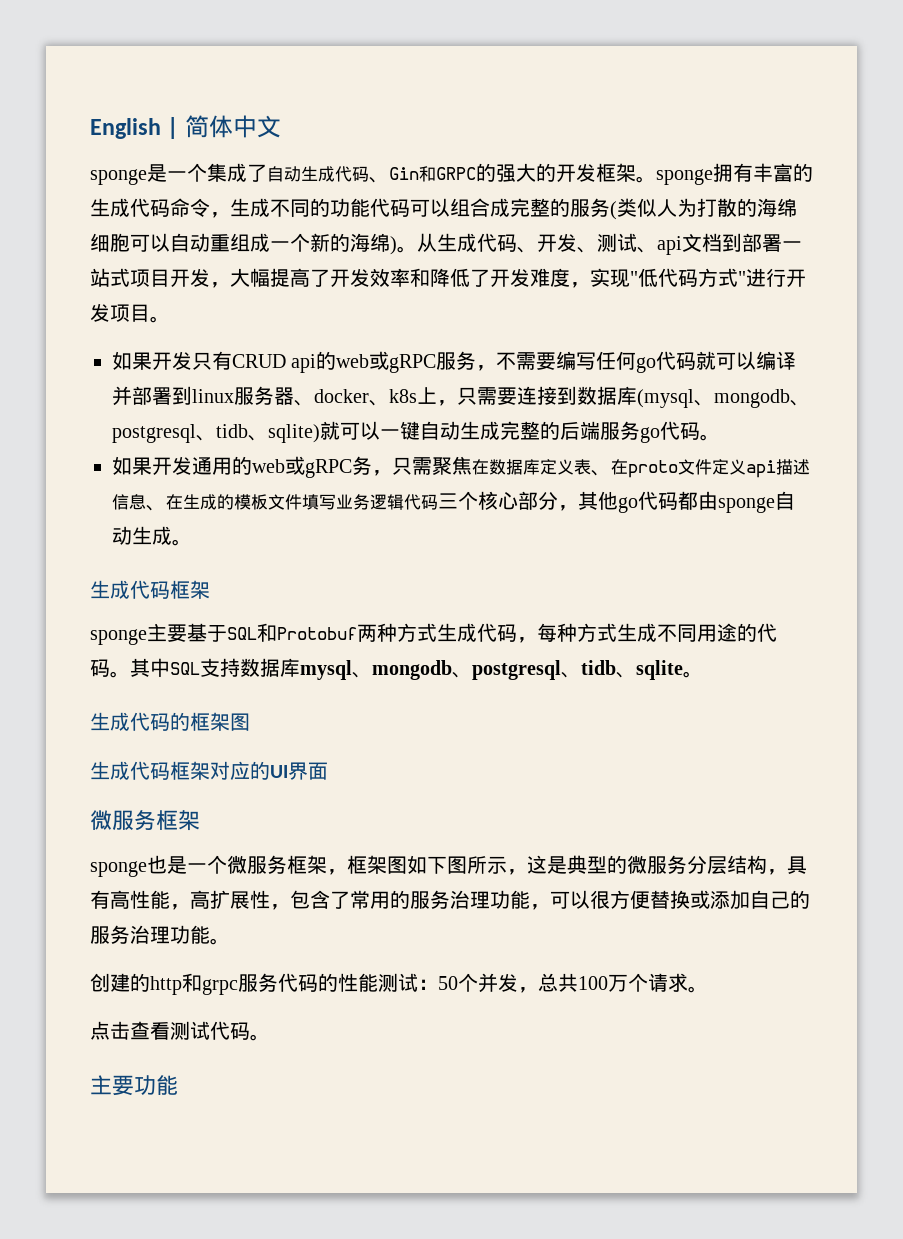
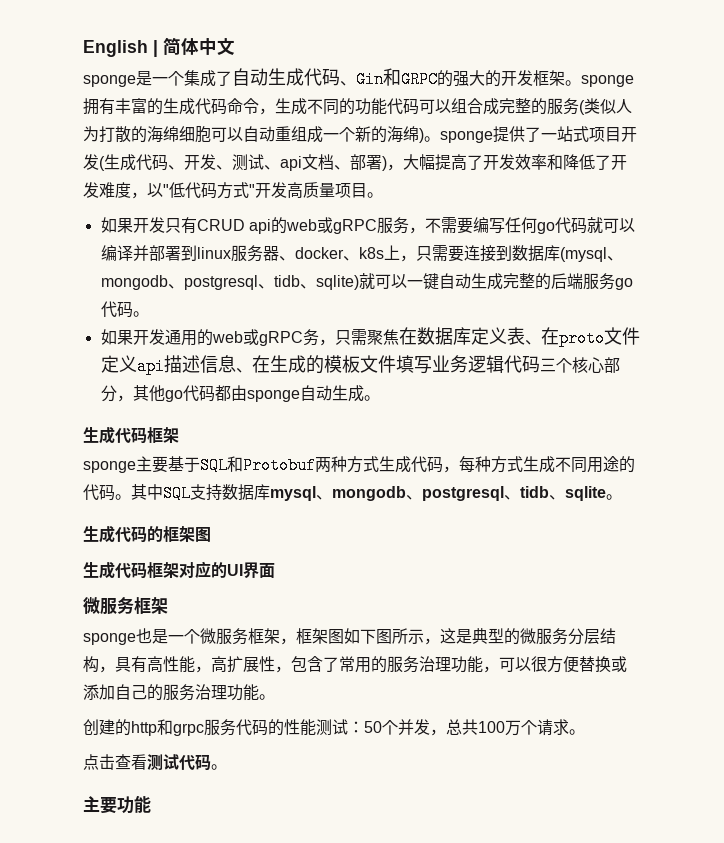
[417,233,437,252] 从 -> [440,126,637,143] [83,154,105,171] sponge提供了一站式项目开发(
[722,233,802,252] [90,268,210,287] 到部署一站式项目开发 -> [334,154,387,171] 、部署)
[590,268,630,288] 实现 -> [147,183,163,197] 以
[746,268,806,287] [90,303,110,322] 进行开发 -> [255,182,335,199] 开发高质量

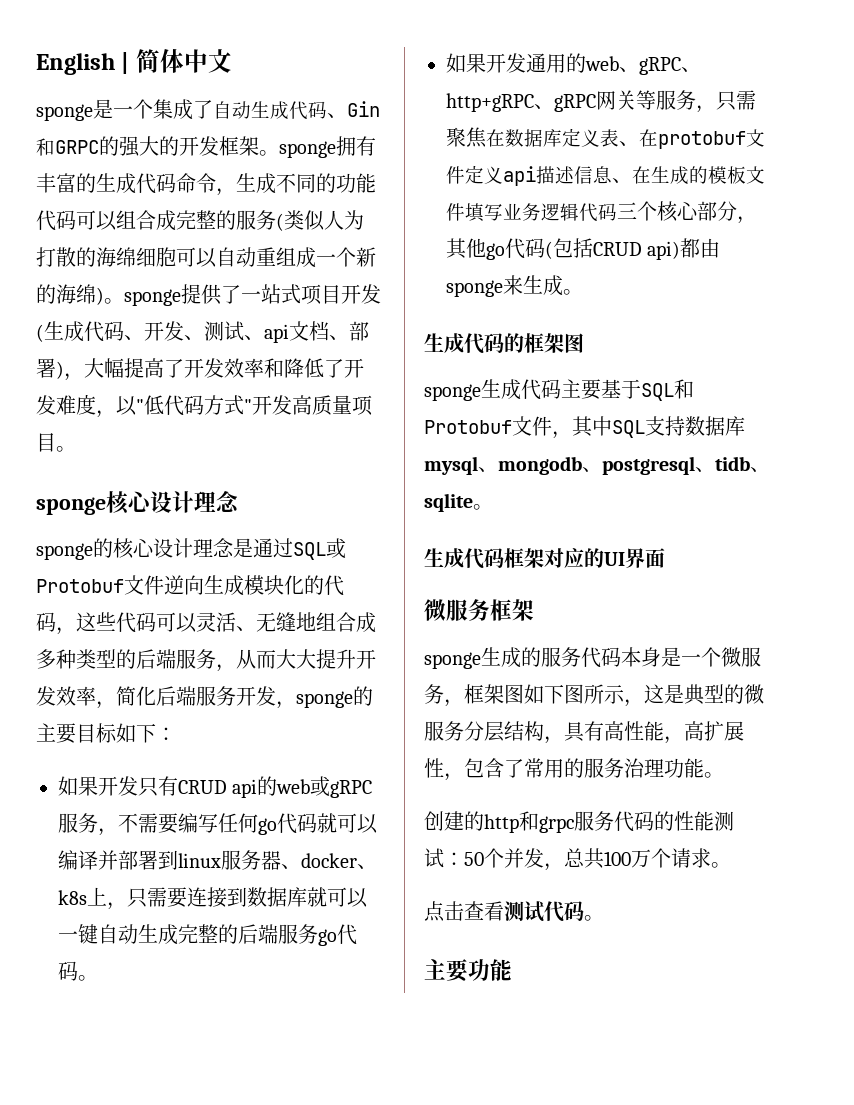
(383, 195) none -> [36,490,239,515] [36,538,346,560] [36,575,344,596] [36,612,376,635] [36,649,376,672] [36,686,373,709] [36,723,176,744] // sponge核心设计理念 // sponge的核心设计理念是通过SQL或Protobuf文件逆向生成模块化的代码，这些代码可以灵活、无缝地组合成多种类型的后端服务，从而大大提升开发效率，简化后端服务开发，sponge的主要目标如下：
[559,247,623,262] [100,275,359,290] (mysql、mongodb、postgresql、tidb、sqlite) -> (307, 897) none
[242,329,303,346] 或gRPC -> [619,57,701,75] [446,90,676,112] 、gRPC、http+gRPC、gRPC网关等服
[558,330,605,347] proto -> [658,131,746,149] protobuf
(215, 393) none -> [545,238,681,260] (包括CRUD api)
[299,385,332,401] 自动 -> [503,275,523,295] 来
[147,427,179,444] [83,461,136,473] 框架 // sponge -> [504,333,584,353] [424,379,561,401] 的框架图 // sponge生成代码
[315,456,635,473] [83,484,131,501] 两种方式生成代码，每种方式生成不同用途的代码。 -> [512,416,572,439] 文件，
[83,525,211,543] // 生成代码的框架图 -> (493, 507) none
[136,628,152,644] 也 -> [481,647,661,668] 生成的服务代码本身
[248,628,280,644] 框架 -> (444, 694) none
[483,656,627,673] [83,684,259,701] ，可以很方便替换或添加自己的服务治理功能 -> (704, 768) none

